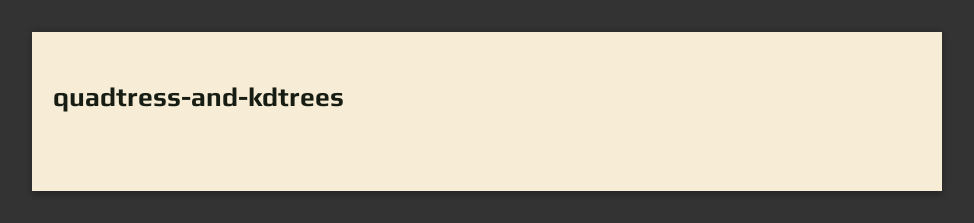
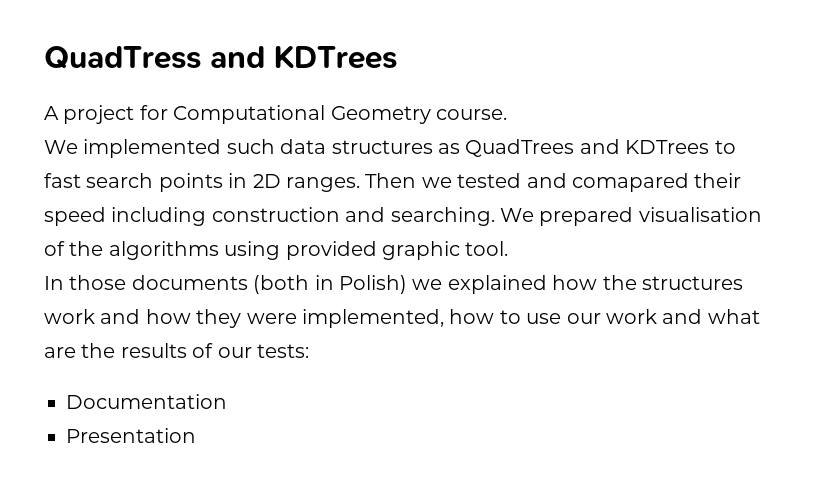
[53,87,344,112] quadtress-and-kdtrees -> [44,45,397,69] [44,105,507,124] [44,139,736,158] [44,173,742,192] [44,207,762,226] [44,241,509,260] [44,275,743,294] [44,309,760,328] [44,343,309,358] [66,394,227,409] [66,428,196,443] QuadTress and KDTrees // A project for Computational Geometry course. // We implemented such data structures as QuadTrees and KDTrees to fast search points in 2D ranges. Then we tested and comapared their speed including construction and searching. We prepared visualisation of the algorithms using provided graphic tool. // In those documents (both in Polish) we explained how the structures work and how they were implemented, how to use our work and what are the results of our tests: // Documentation // Presentation

